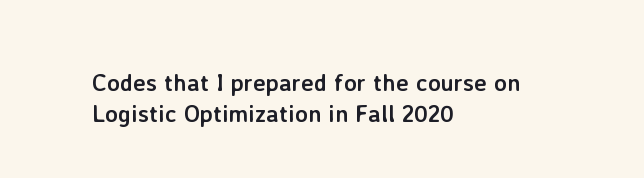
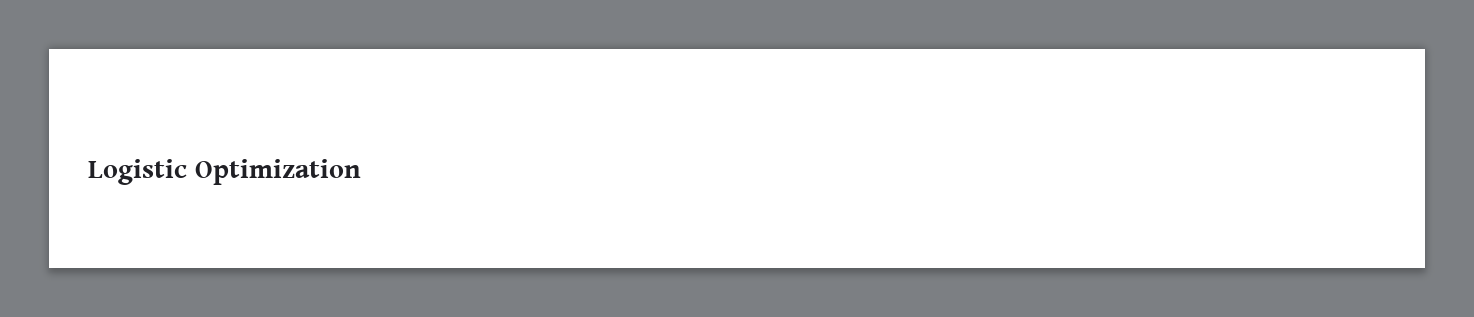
[92,74,520,96] [92,105,454,127] Codes that I prepared for the course on Logistic Optimization in Fall 2020 -> [88,159,361,185] Logistic Optimization

